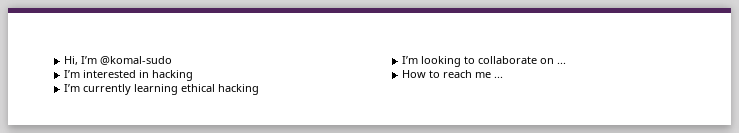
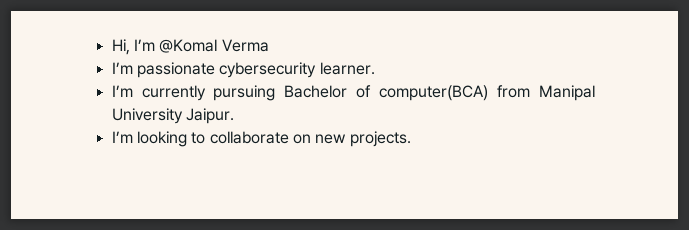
[100,56,173,65] [64,70,194,81] @komal-sudo // I’m interested in hacking -> [159,39,269,53] [111,62,375,78] @Komal Verma // I’m passionate cybersecurity learner.
[134,84,260,95] learning ethical hacking -> [213,85,595,101] [111,108,234,124] pursuing Bachelor of computer(BCA) from Manipal University Jaipur.
[557,62,567,64] [402,70,504,78] ... // How to reach me ... -> [315,131,411,147] new projects.

